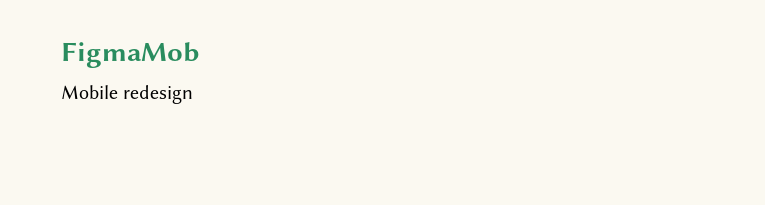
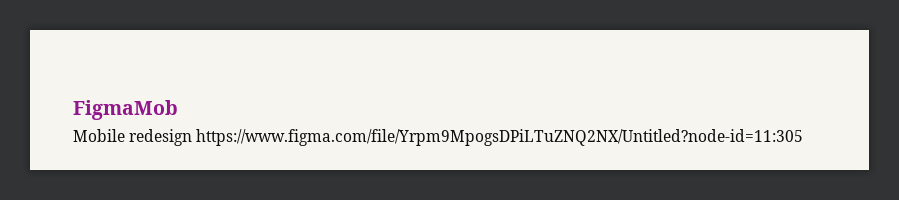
(194, 94) none -> [196,129,804,146] https://www.figma.com/file/Yrpm9MpogsDPiLTuZNQ2NX/Untitled?node-id=11:305

